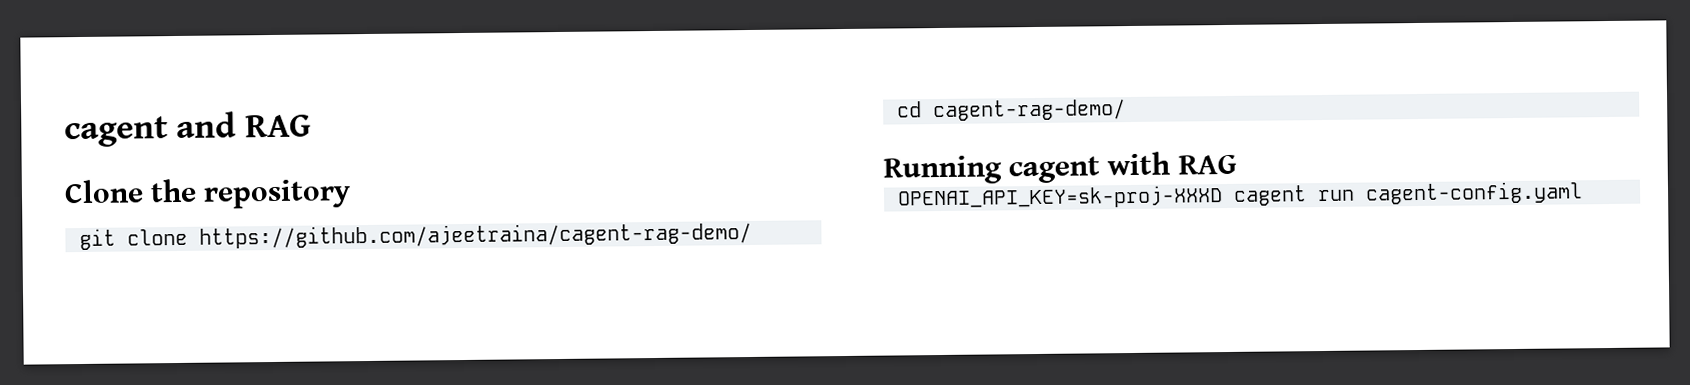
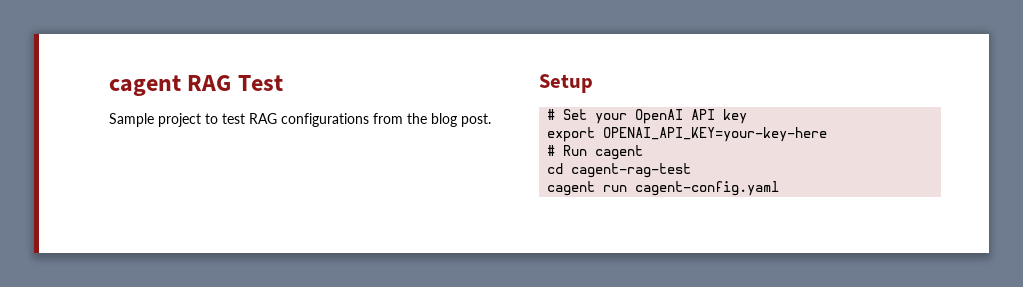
[64,111,311,148] [64,178,352,209] [78,221,752,251] [896,99,1126,122] [883,151,1237,185] [896,185,1223,210] cagent and RAG // Clone the repository // git clone https://github.com/ajeetraina/cagent-rag-demo/ // cd cagent-rag-demo/ // Running cagent with RAG // OPENAI_API_KEY=sk-proj-XXXD -> [109,75,283,96] [109,113,491,127] [539,74,593,93] [547,109,748,124] [547,127,828,142] [547,145,644,160] [547,163,692,178] cagent RAG Test // Sample project to test RAG configurations from the blog post. // Setup // # Set your OpenAI API key // export OPENAI_API_KEY=your-key-here // # Run cagent // cd cagent-rag-test //

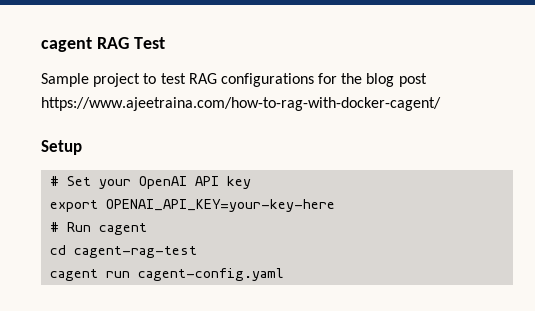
[373,113,403,124] from -> [318,73,338,84] for
[461,113,491,127] post. -> [398,73,427,87] [41,97,441,111] post https://www.ajeetraina.com/how-to-rag-with-docker-cagent/

